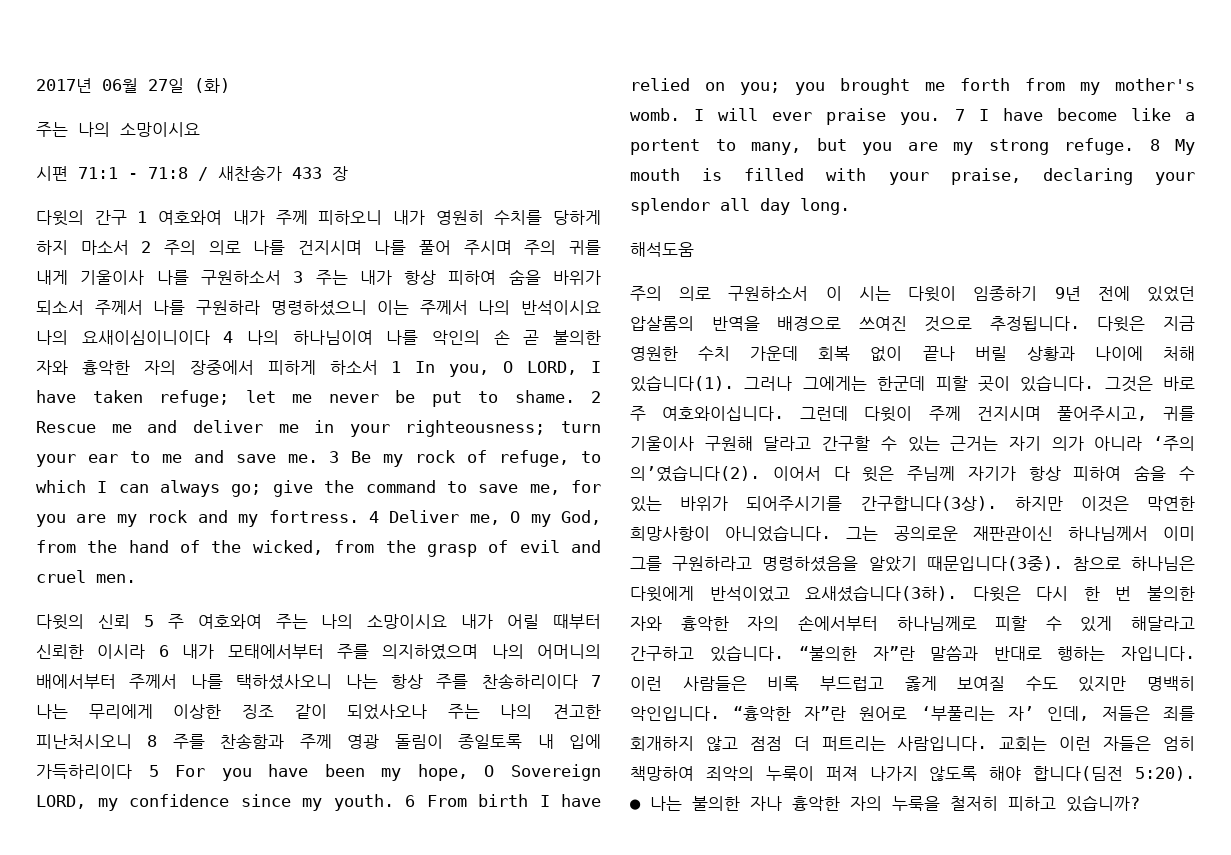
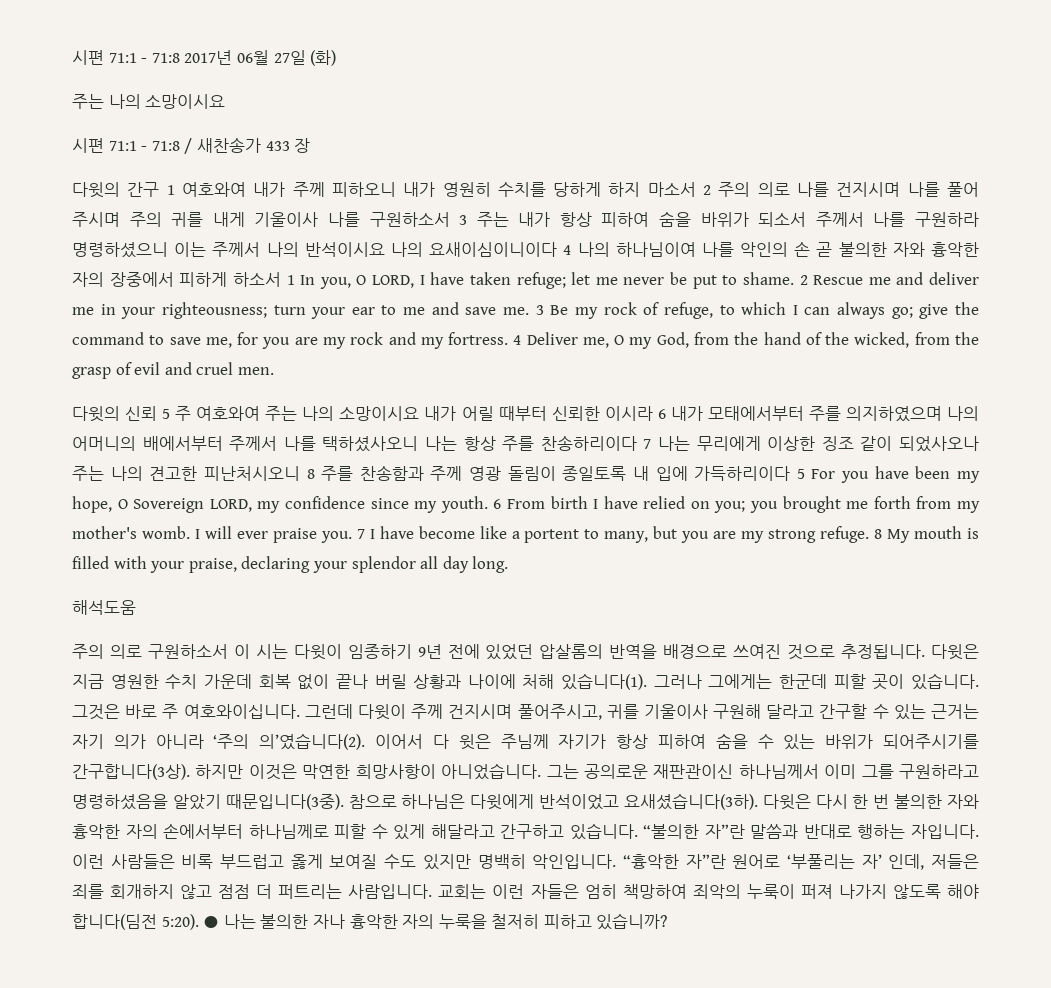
(36, 85) none -> [72,50,180,65] 시편 71:1 - 71:8

